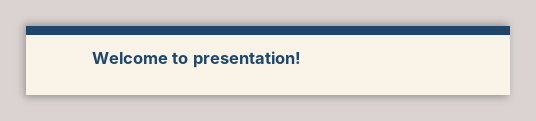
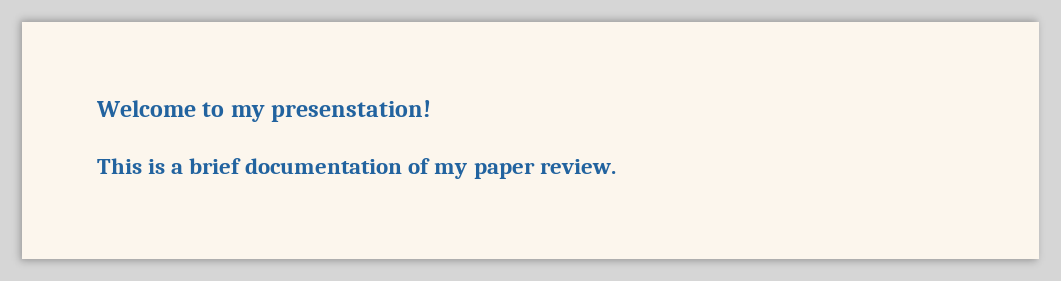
[192,51,301,68] presentation! -> [230,100,432,122] [97,158,616,179] my presenstation! // This is a brief documentation of my paper review.

